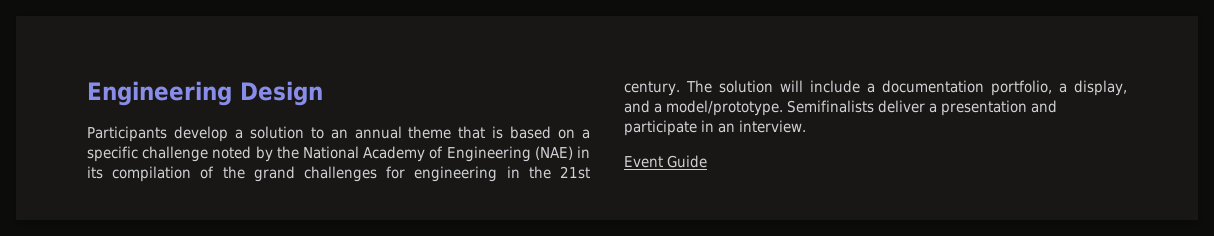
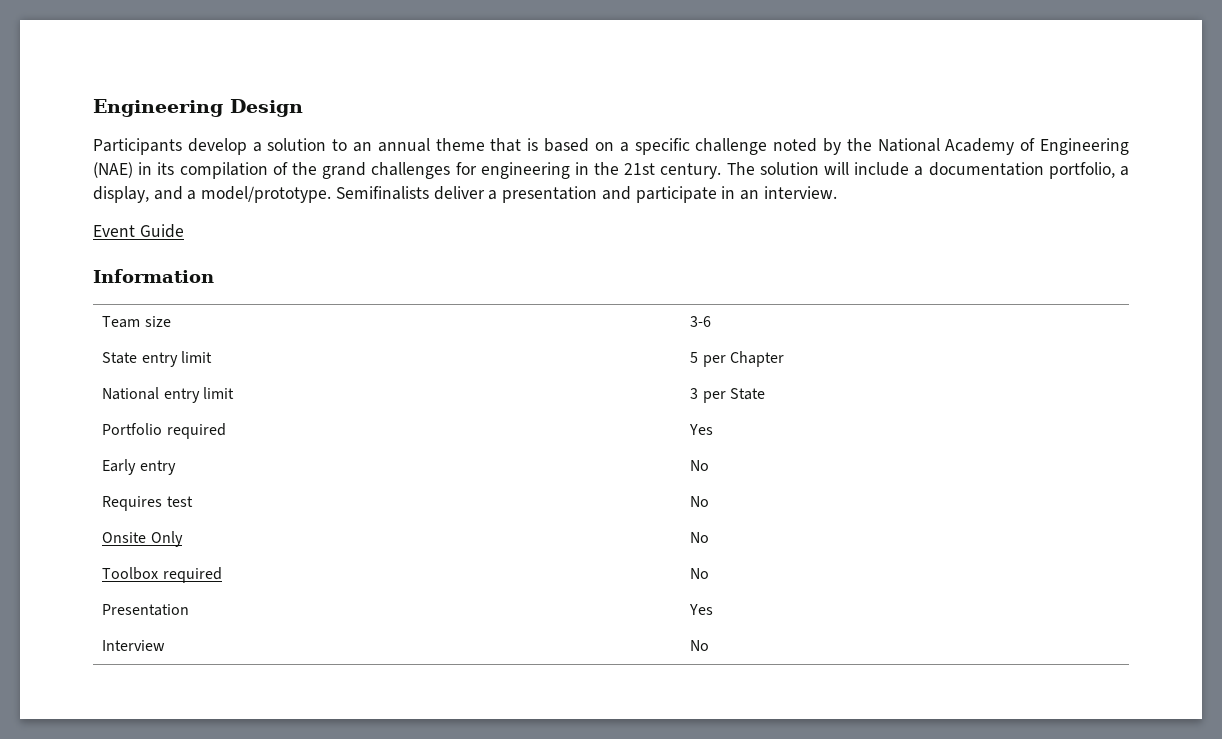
(708, 161) none -> [93,269,214,283] [102,316,171,328] [690,316,712,327] [102,351,212,367] [690,351,784,367] [102,387,234,403] [690,388,765,403] [102,423,226,439] [689,424,714,435] [102,459,176,475] [690,460,710,471] [102,496,193,511] [690,496,710,507] [102,531,183,547] [690,532,710,543] [102,567,222,583] [690,568,710,579] [102,604,190,616] [689,604,714,615] [102,640,166,651] [690,640,710,651] // Information // Team size | 3-6 // State entry limit | 5 per Chapter // National entry limit | 3 per State // Portfolio required | Yes // Early entry | No // Requires test | No // Onsite Only | No // Toolbox required | No // Presentation | Yes // Interview | No

